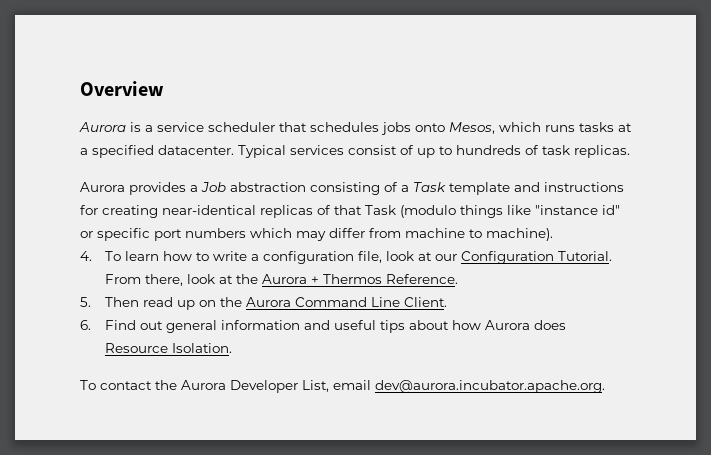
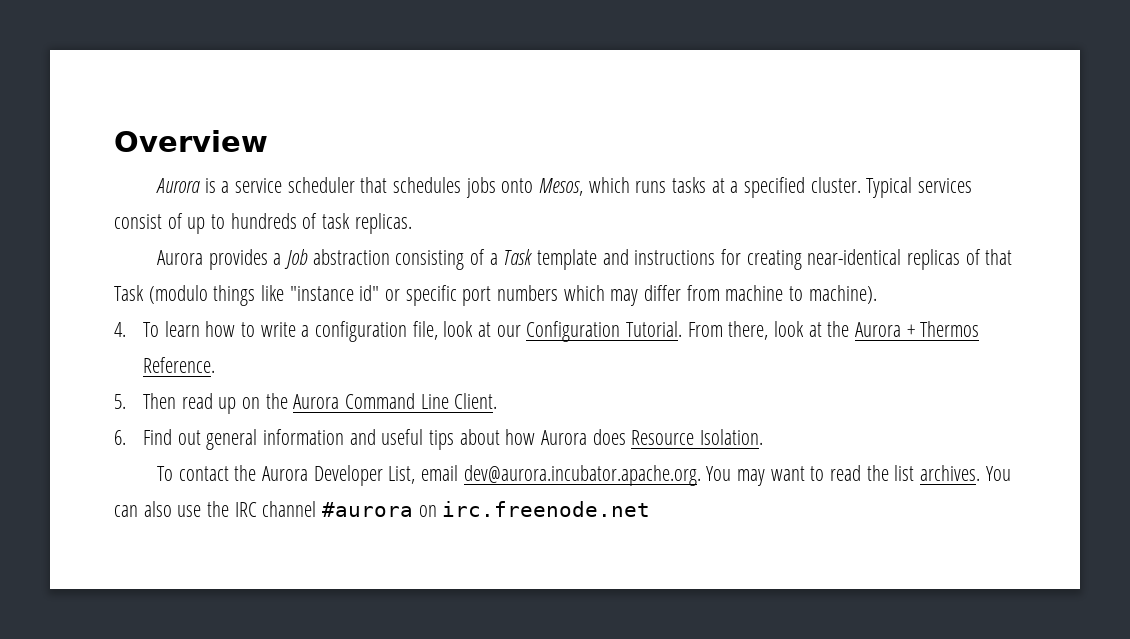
[158,145,234,155] datacenter. -> [810,177,861,193] cluster.
(605, 386) none -> [706,465,1011,486] [114,501,651,517] You may want to read the list archives. You can also use the IRC channel #aurora on irc.freenode.net

